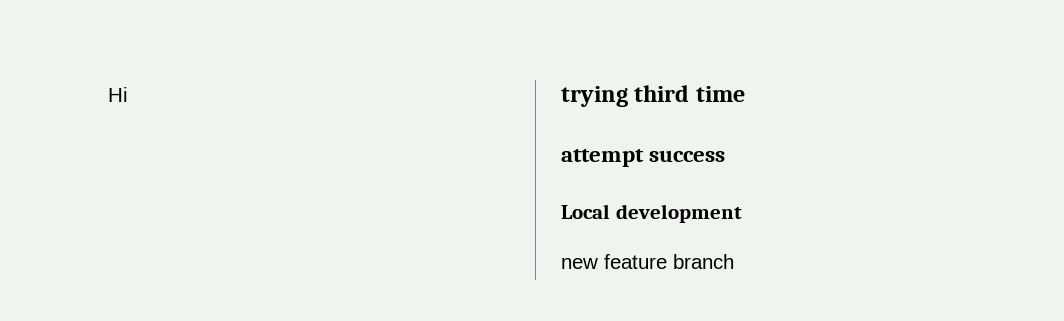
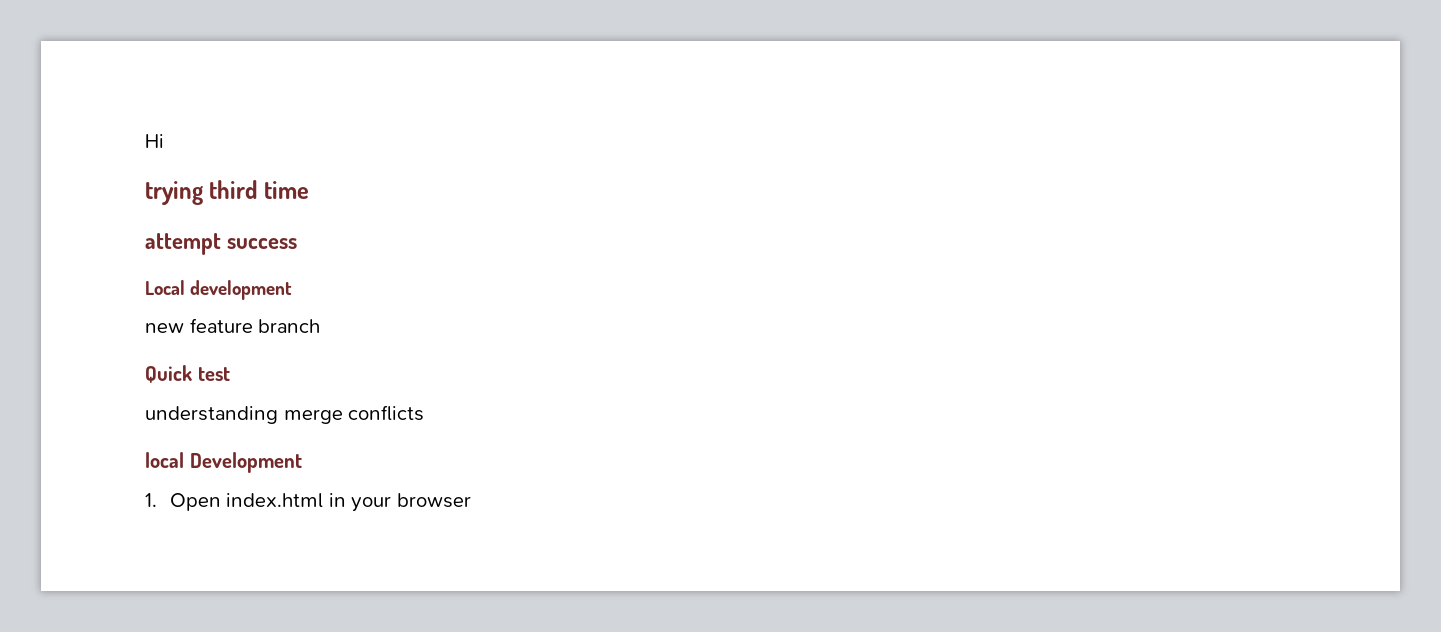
(734, 261) none -> [145,365,230,383] [145,405,425,424] [145,452,302,473] [145,493,471,512] // Quick test // understanding merge conflicts // local Development // 1. Open index.html in your browser

